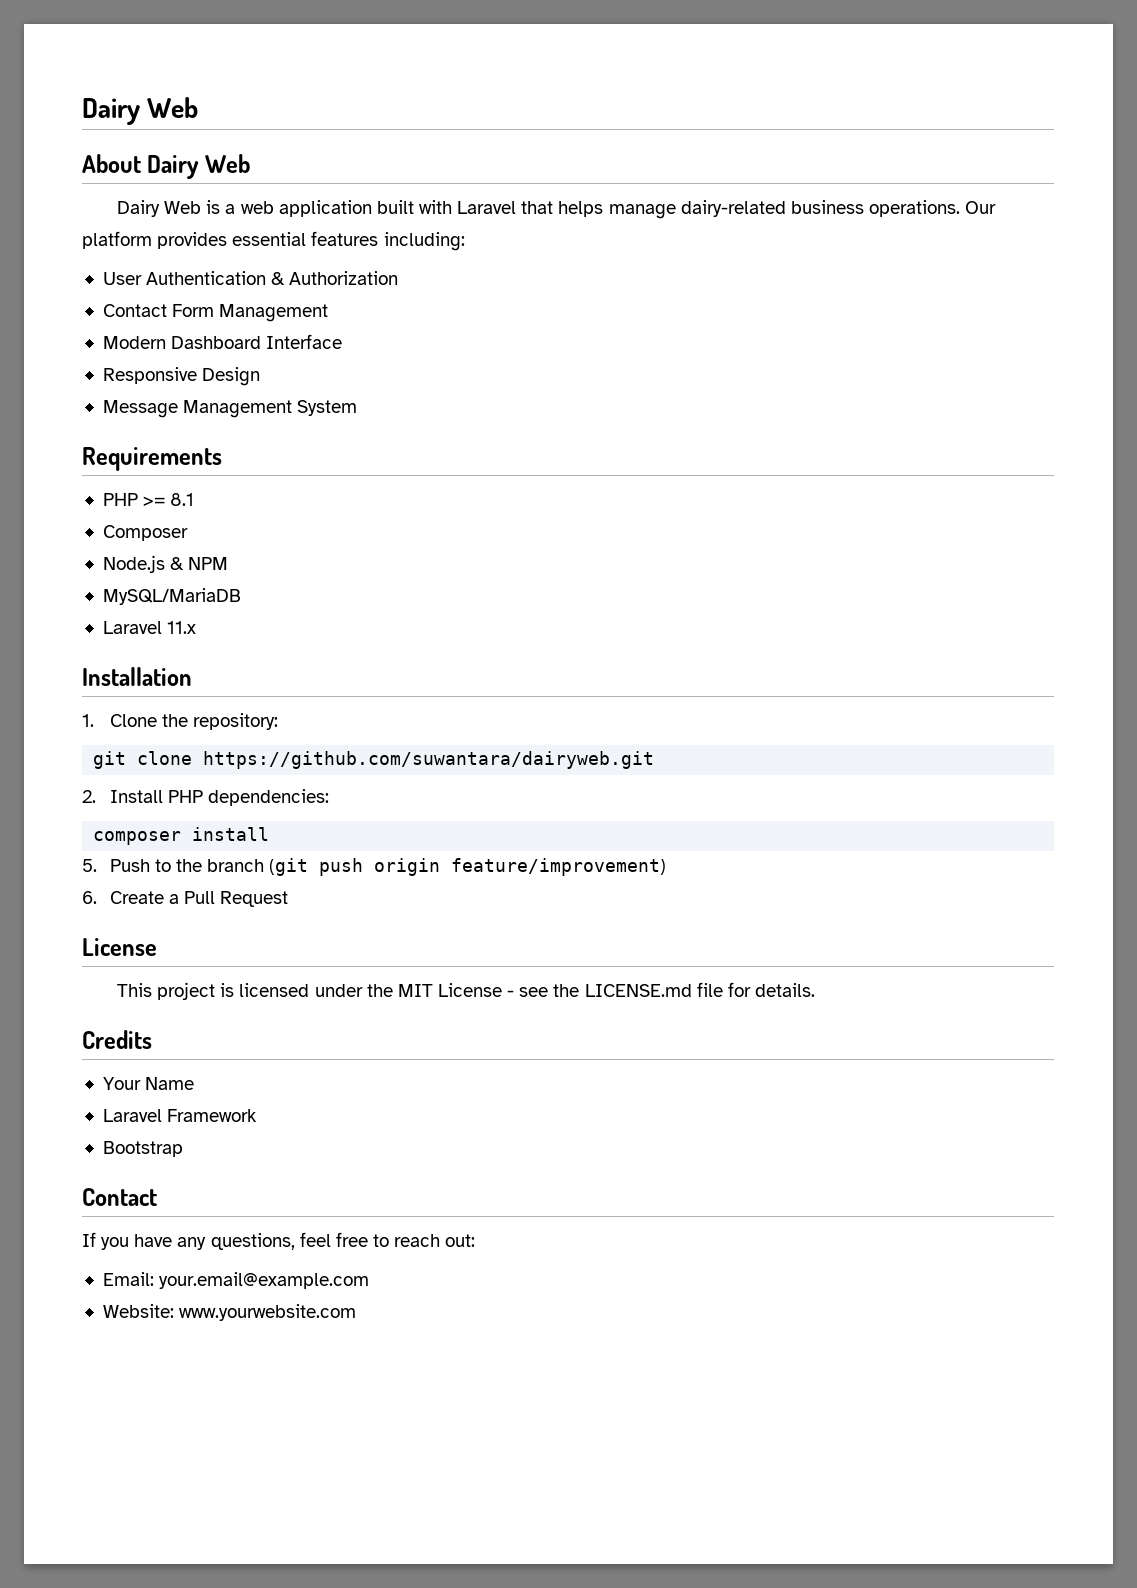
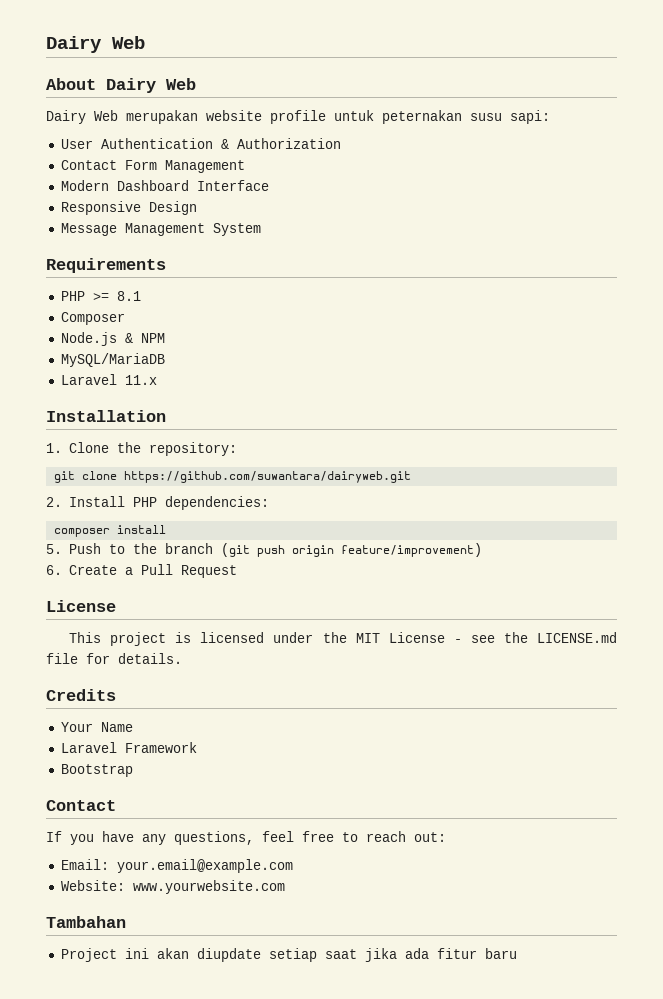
[206,200,997,219] [82,231,465,251] is a web application built with Laravel that helps manage dairy-related business operations. Our platform provides essential features including: -> [126,110,550,124] merupakan website profile untuk peternakan susu sapi:
(357, 1312) none -> [46,916,126,928] [60,948,517,962] // Tambahan // Project ini akan diupdate setiap saat jika ada fitur baru

